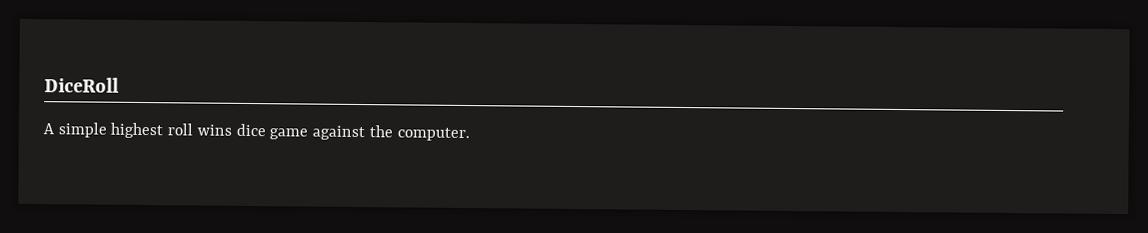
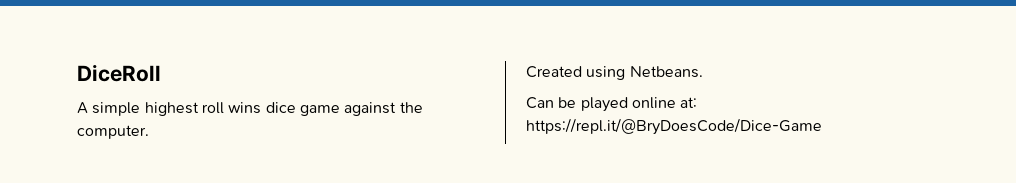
(470, 134) none -> [526,66,703,80] [526,97,698,112] [526,118,822,135] // Created using Netbeans. // Can be played online at: https://repl.it/@BryDoesCode/Dice-Game

